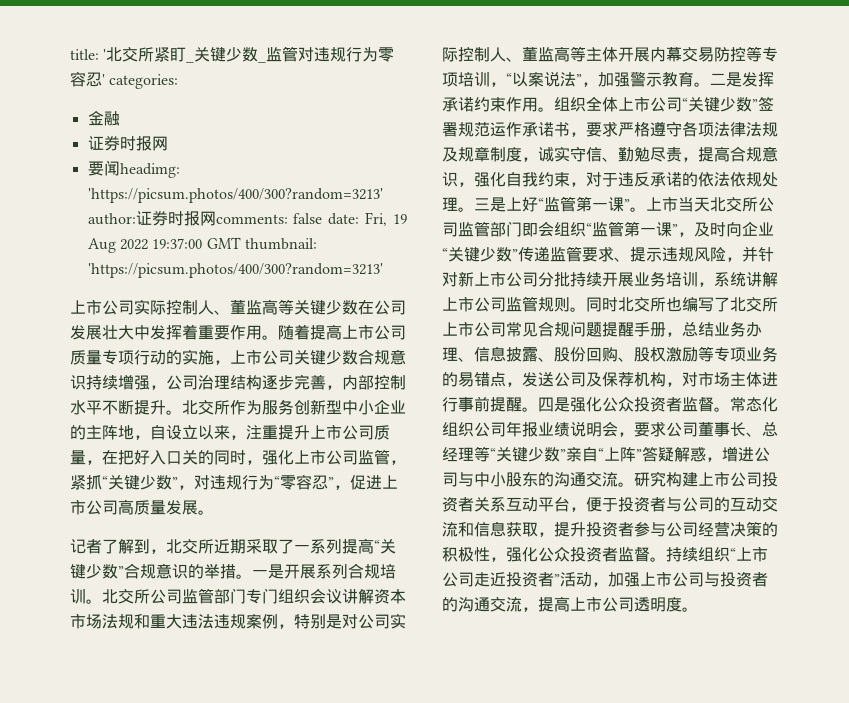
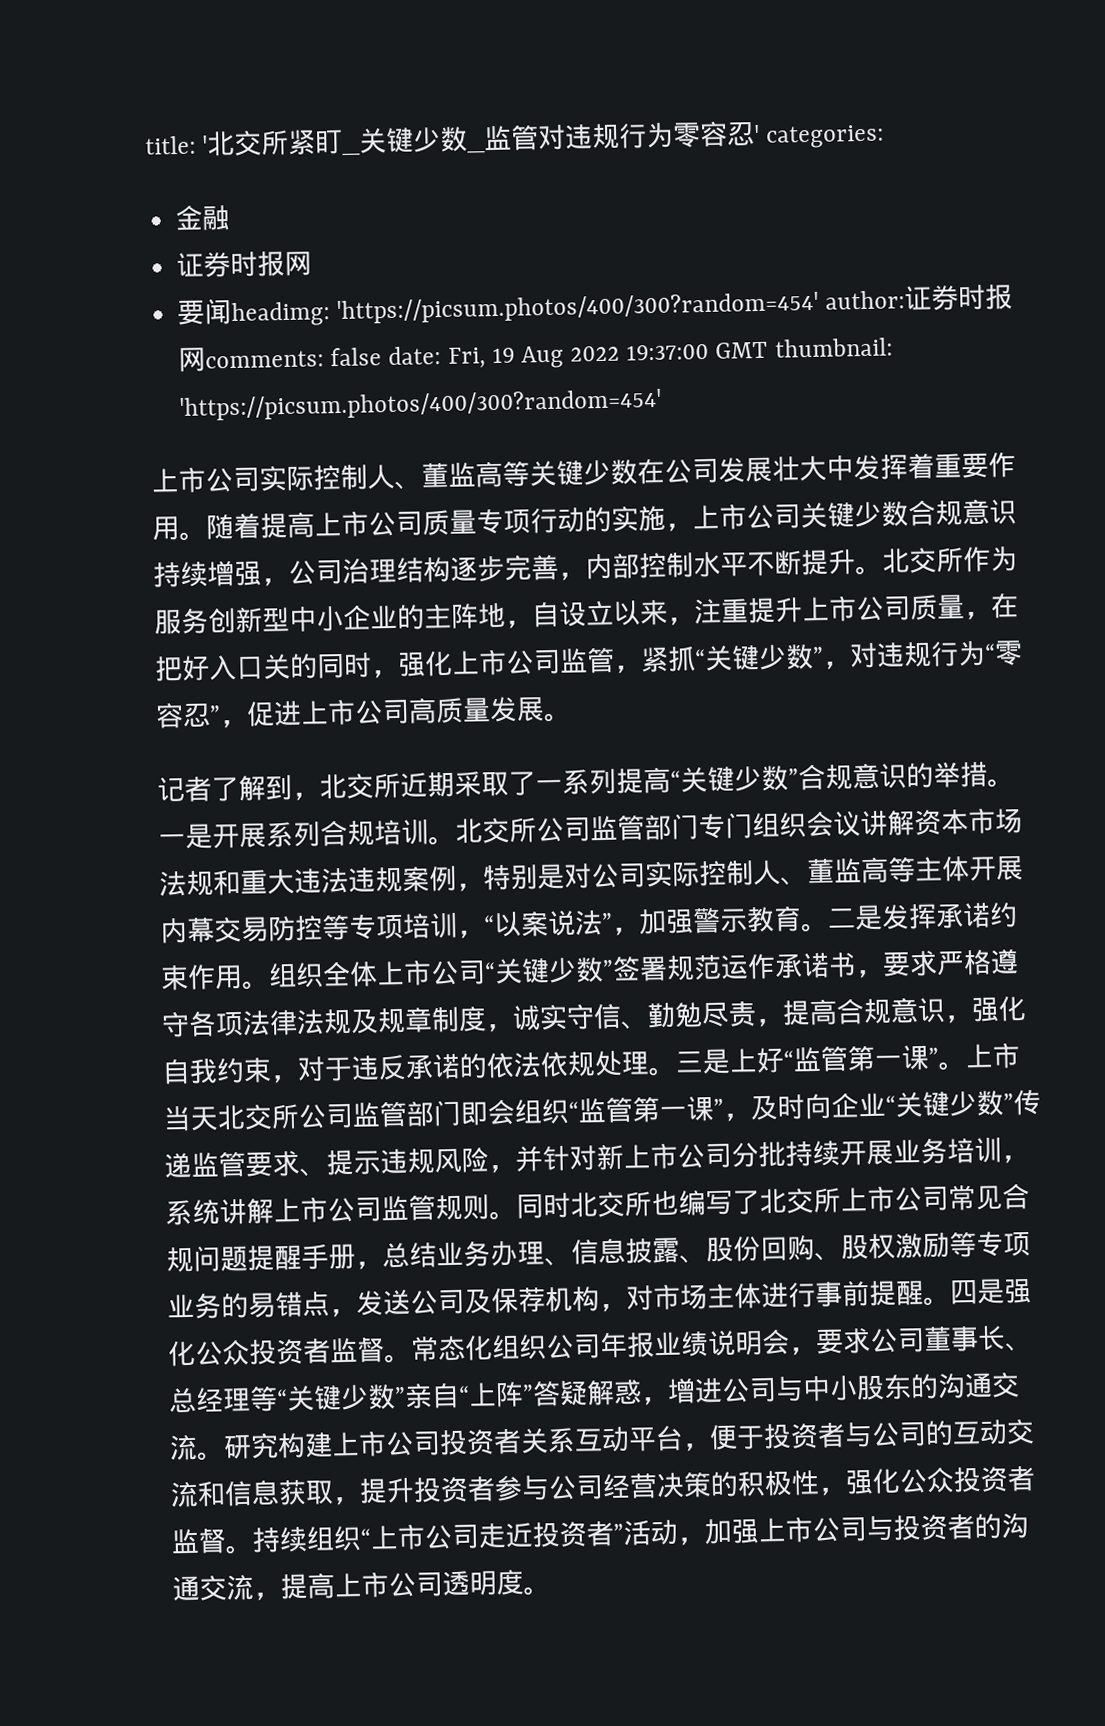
[87,188,383,203] 'https://picsum.photos/400/300?random=3213' -> [336,291,820,325] 'https://picsum.photos/400/300?random=454'
[87,263,383,278] 'https://picsum.photos/400/300?random=3213' -> [179,388,663,422] 'https://picsum.photos/400/300?random=454'

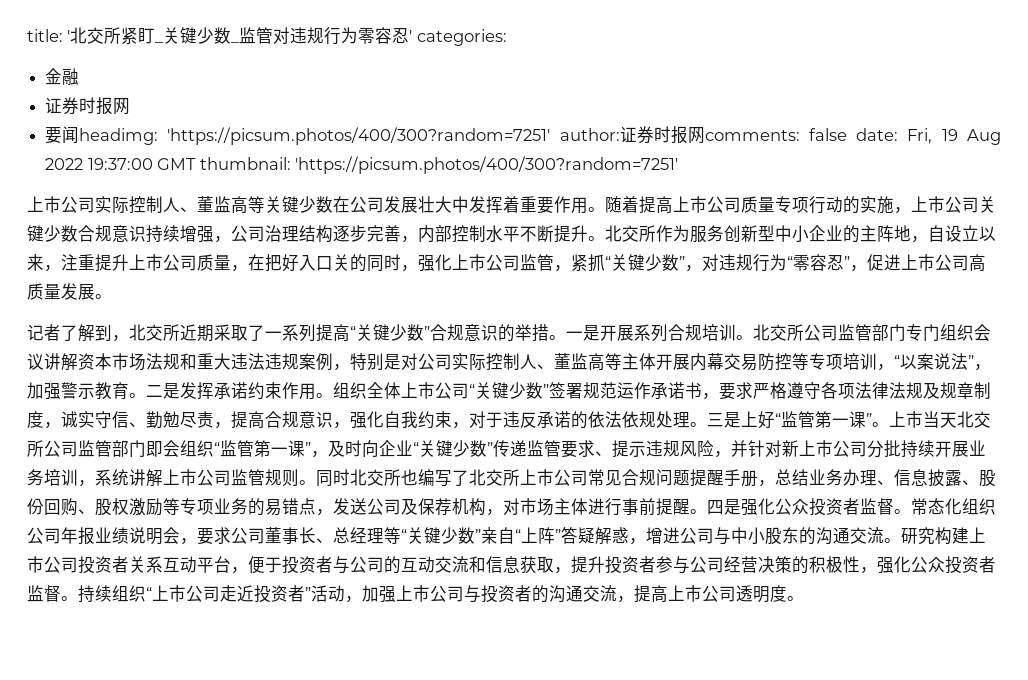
[336,291,820,325] 'https://picsum.photos/400/300?random=454' -> [167,127,551,145] 'https://picsum.photos/400/300?random=7251'
[179,388,663,422] 'https://picsum.photos/400/300?random=454' -> [294,156,678,174] 'https://picsum.photos/400/300?random=7251'

